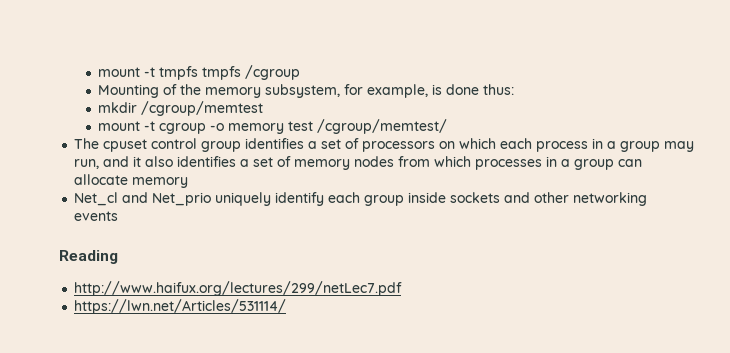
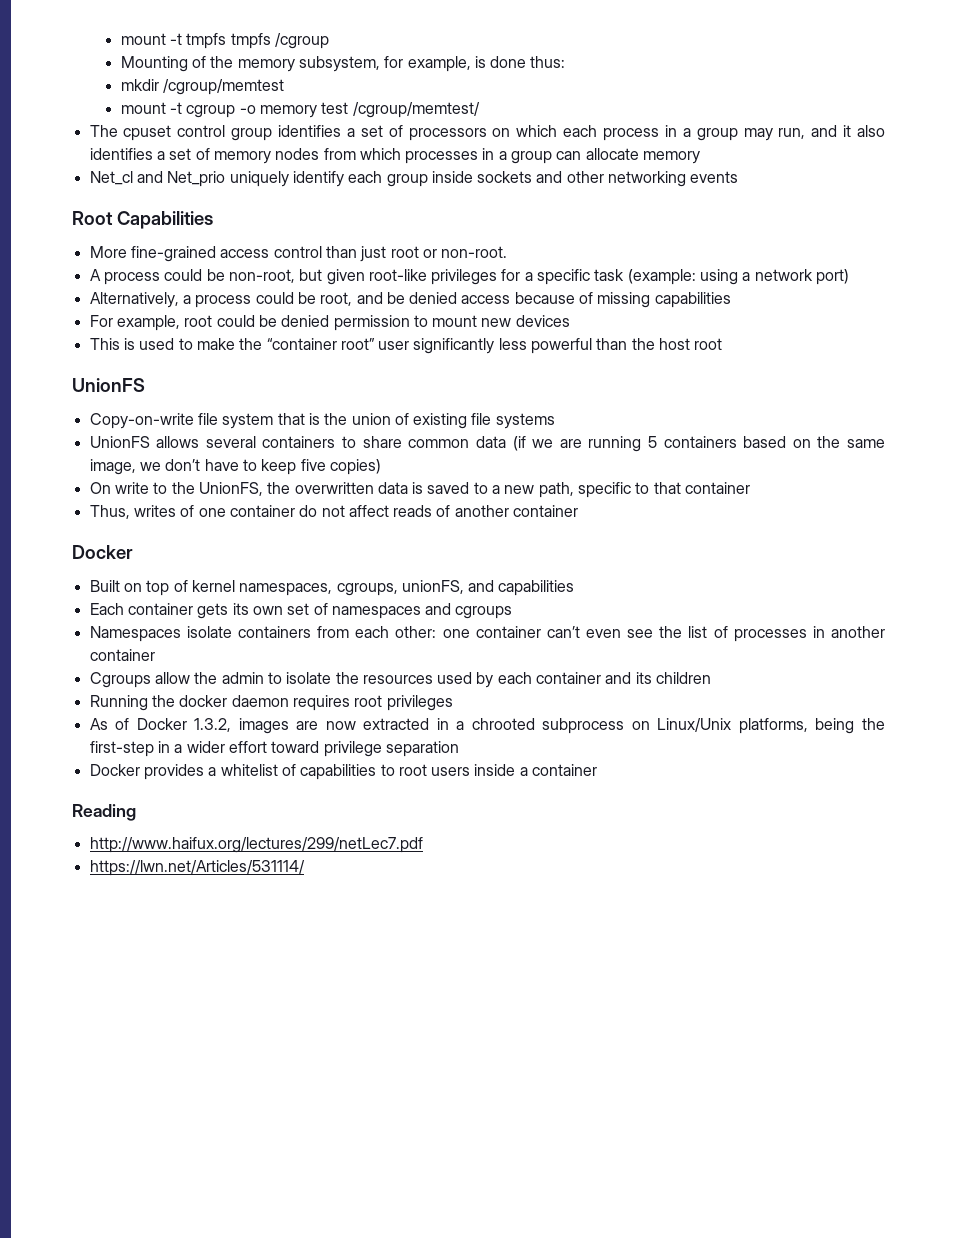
(119, 216) none -> [72,211,213,229] [89,246,508,262] [89,269,850,285] [89,292,731,308] [89,315,570,331] [89,338,723,354] [72,378,145,392] [89,413,555,429] [89,436,886,452] [89,459,381,475] [89,482,751,498] [89,505,579,519] [72,545,133,559] [89,580,575,596] [89,603,513,619] [89,626,885,642] [89,649,155,661] [89,672,712,688] [89,695,453,711] [89,718,885,734] [89,741,459,757] [89,764,598,780] // Root Capabilities // More fine-grained access control than just root or non-root. // A process could be non-root, but given root-like privileges for a specific task (example: using a network port) // Alternatively, a process could be root, and be denied access because of missing capabilities // For example, root could be denied permission to mount new devices // This is used to make the “container root” user significantly less powerful than the host root // UnionFS // Copy-on-write file system that is the union of existing file systems // UnionFS allows several containers to share common data (if we are running 5 containers based on the same image, we don’t have to keep five copies) // On write to the UnionFS, the overwritten data is saved to a new path, specific to that container // Thus, writes of one container do not affect reads of another container // Docker // Built on top of kernel namespaces, cgroups, unionFS, and capabilities // Each container gets its own set of namespaces and cgroups // Namespaces isolate containers from each other: one container can’t even see the list of processes in another container // Cgroups allow the admin to isolate the resources used by each container and its children // Running the docker daemon requires root privileges // As of Docker 1.3.2, images are now extracted in a chrooted subprocess on Linux/Unix platforms, being the first-step in a wider effort toward privilege separation // Docker provides a whitelist of capabilities to root users inside a container

